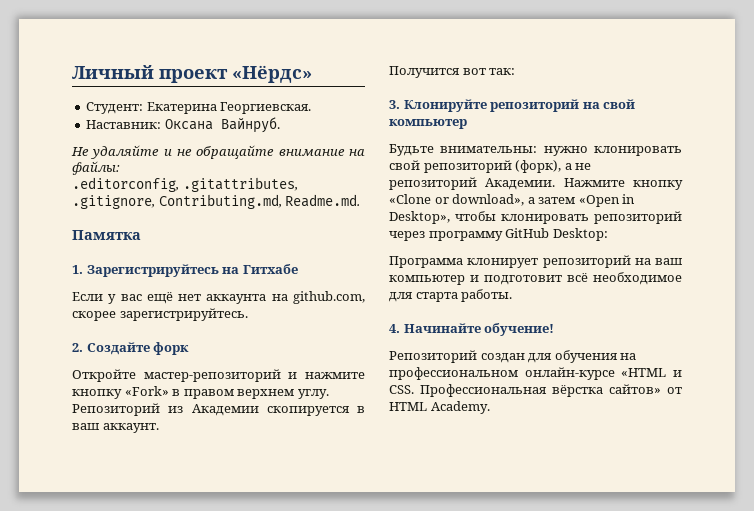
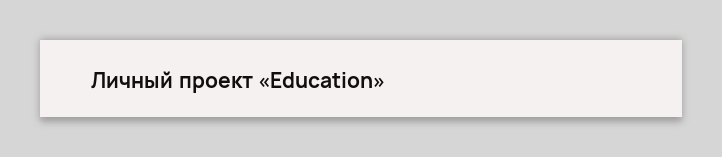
[232,65,312,83] [86,102,312,114] [86,117,280,133] [71,145,365,159] [72,161,120,175] [72,177,298,192] [72,194,361,209] [72,230,141,240] [72,264,298,277] [72,291,365,304] [72,308,248,321] [72,342,190,355] [72,369,366,382] [72,386,329,399] [72,403,365,416] [72,423,159,433] [389,66,516,78] [389,99,636,112] [389,119,467,129] [389,144,682,156] [389,160,592,173] [389,177,683,190] [389,194,636,207] [389,211,682,224] [389,228,608,241] [389,255,682,268] [389,272,682,285] [389,289,513,302] [389,323,555,336] [389,350,637,363] [389,367,682,380] [389,384,682,397] [389,401,490,414] «Нёрдс» // Студент: Екатерина Георгиевская. // Наставник: Оксана Вайнруб. // Не удаляйте и не обращайте внимание на файлы: // .editorconfig, .gitattributes, .gitignore, Contributing.md, Readme.md. // Памятка // 1. Зарегистрируйтесь на Гитхабе // Если у вас ещё нет аккаунта на github.com, скорее зарегистрируйтесь. // 2. Создайте форк // Откройте мастер-репозиторий и нажмите кнопку «Fork» в правом верхнем углу. Репозиторий из Академии скопируется в ваш аккаунт. // Получится вот так: // 3. Клонируйте репозиторий на свой компьютер // Будьте внимательны: нужно клонировать свой репозиторий (форк), а не репозиторий Академии. Нажмите кнопку «Clone or download», а затем «Open in Desktop», чтобы клонировать репозиторий через программу GitHub Desktop: // Программа клонирует репозиторий на ваш компьютер и подготовит всё необходимое для старта работы. // 4. Начинайте обучение! // Репозиторий создан для обучения на профессиональном онлайн‑курсе «HTML и CSS. Профессиональная вёрстка сайтов» от HTML Academy. -> [258,72,386,88] «Education»

